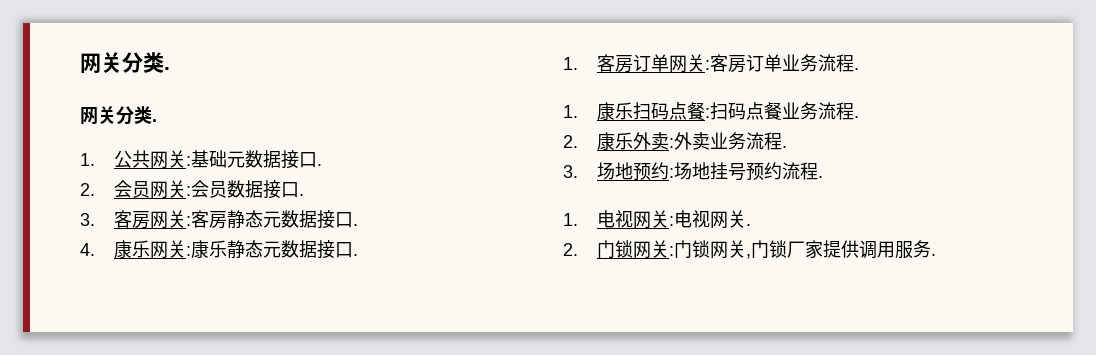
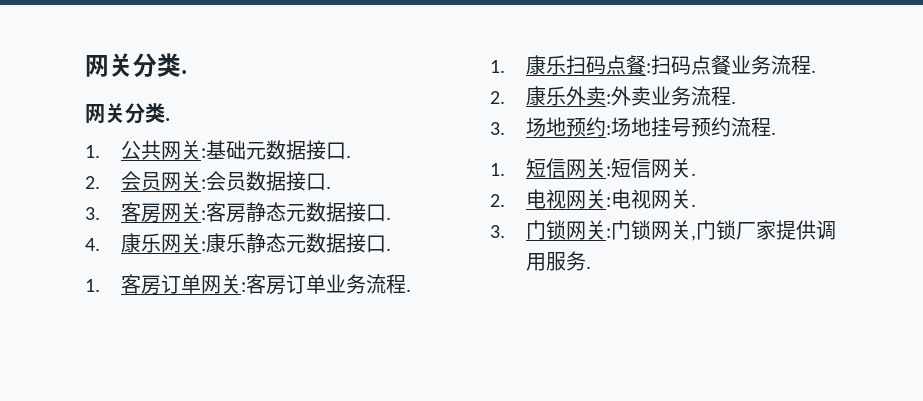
(578, 219) none -> [526,158,697,178] [490,194,505,207] 短信网关:短信网关. // 2.
[563,243,578,256] 2. -> [490,225,505,238] 3.

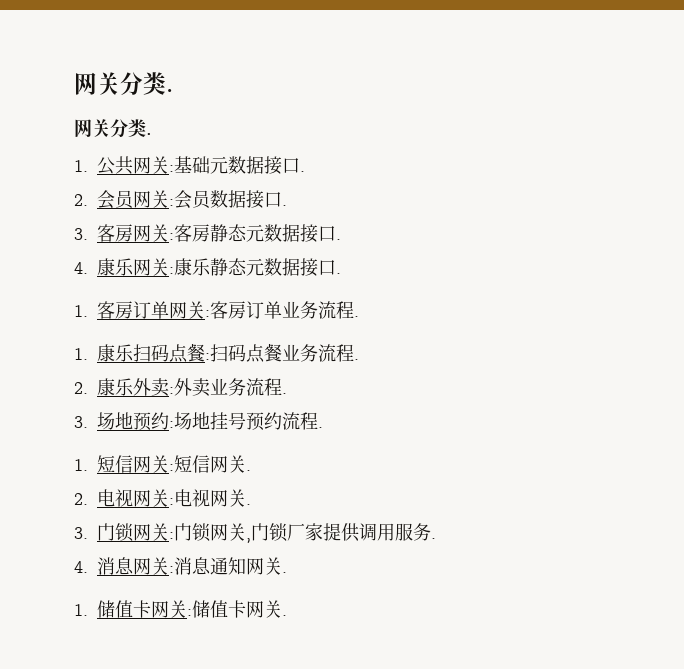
(592, 267) none -> [74,557,287,575] [74,600,287,618] // 4.消息网关:消息通知网关. // 1.储值卡网关:储值卡网关.

